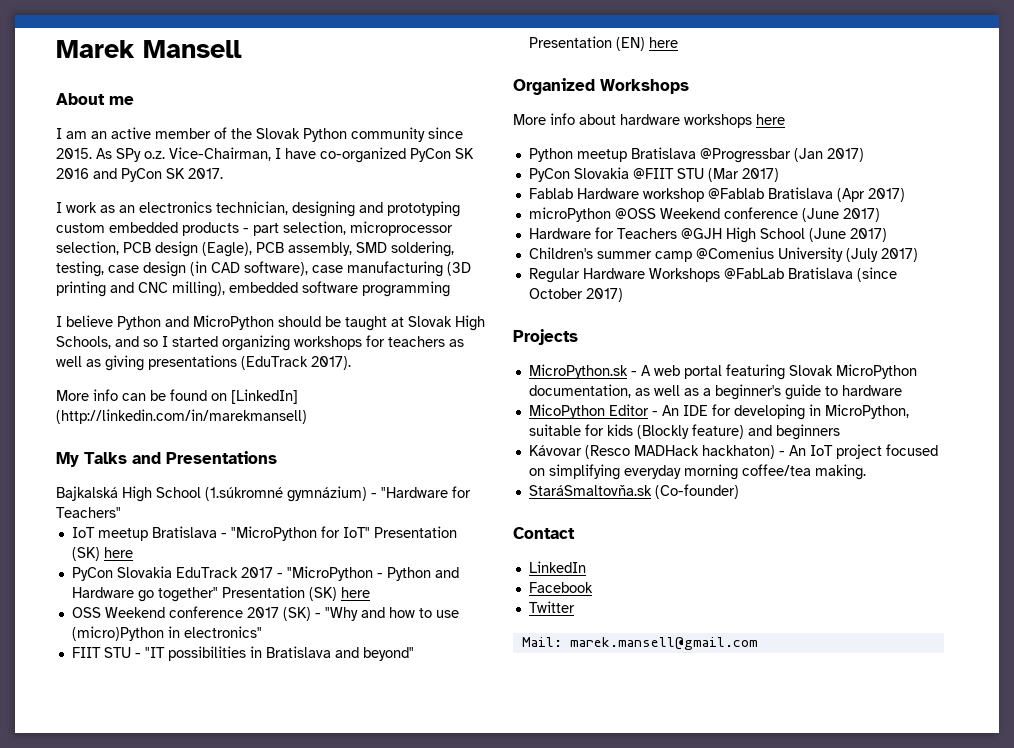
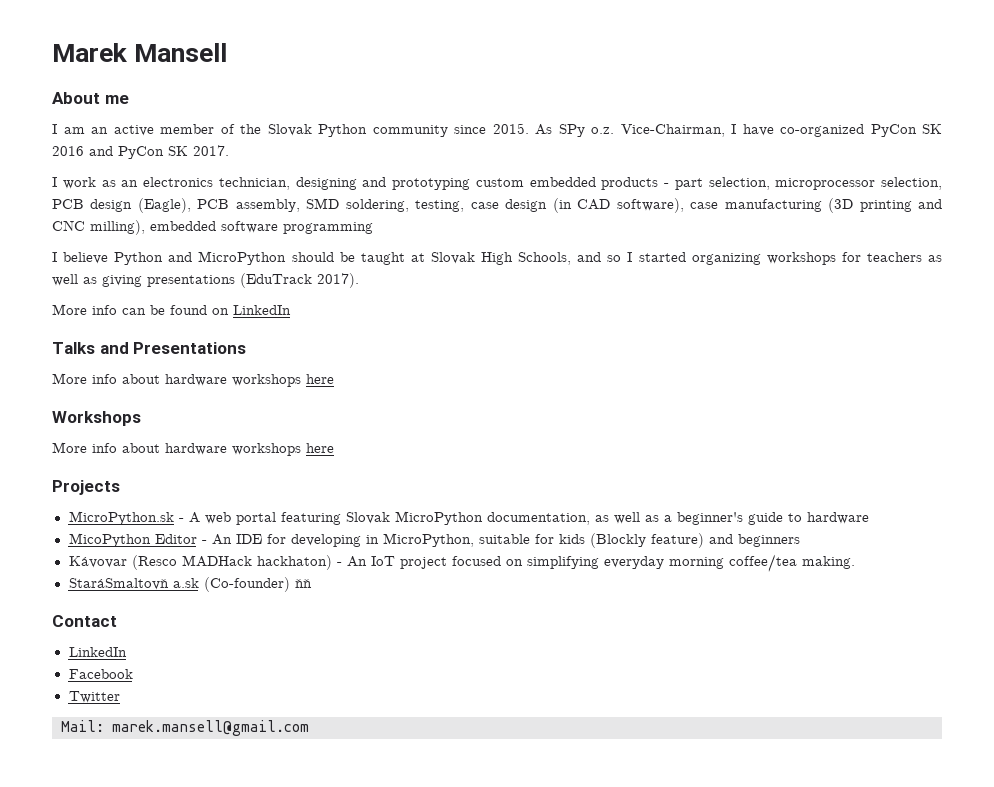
[231,389,298,404] [56,409,307,424] [56,452,79,467] [LinkedIn] (http://linkedin.com/in/marekmansell) // My -> [233,305,291,315] LinkedIn //
[56,486,471,502] [56,507,121,518] [71,526,457,541] [71,547,133,561] [71,566,459,581] [71,586,370,602] [71,606,459,621] [71,626,262,641] [71,646,414,661] [528,36,678,51] [513,78,595,95] Bajkalská High School (1.súkromné gymnázium) - "Hardware for Teachers" // IoT meetup Bratislava - "MicroPython for IoT" Presentation (SK) here // PyCon Slovakia EduTrack 2017 - "MicroPython - Python and Hardware go together" Presentation (SK) here // OSS Weekend conference 2017 (SK) - "Why and how to use (micro)Python in electronics" // FIIT STU - "IT possibilities in Bratislava and beyond" Presentation (EN) here // Organized -> [52,373,334,387] More info about hardware workshops here //
[528,147,864,163] [528,167,779,182] [528,187,905,202] [528,207,880,222] [528,227,887,243] [528,247,918,262] [528,267,897,283] [528,288,623,302] // Python meetup Bratislava @Progressbar (Jan 2017) // PyCon Slovakia @FIIT STU (Mar 2017) // Fablab Hardware workshop @Fablab Bratislava (Apr 2017) // microPython @OSS Weekend conference (June 2017) // Hardware for Teachers @GJH High School (June 2017) // Children's summer camp @Comenius University (July 2017) // Regular Hardware Workshops @FabLab Bratislava (since October 2017) -> (334, 448) none
[528,485,652,496] StaráSmaltovňa.sk -> [68,578,199,590] StaráSmaltovň a.sk
(739, 491) none -> [294,579,312,588] ňň

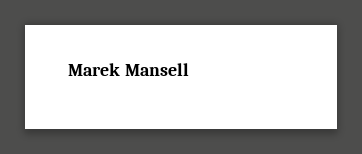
[52,92,129,104] [52,123,942,137] [52,145,229,159] [52,177,942,190] [52,198,943,213] [52,220,373,235] [52,251,943,265] [52,273,359,288] [52,304,291,315] [52,342,247,354] [52,373,334,387] [52,411,141,426] [52,442,334,456] [52,480,120,495] [68,511,869,525] [68,533,800,548] [68,554,855,572] [68,577,312,592] [52,615,117,627] [68,647,127,657] [68,669,133,679] [68,691,120,703] [61,720,309,736] // About me // I am an active member of the Slovak Python community since 2015. As SPy o.z. Vice-Chairman, I have co-organized PyCon SK 2016 and PyCon SK 2017. // I work as an electronics technician, designing and prototyping custom embedded products - part selection, microprocessor selection, PCB design (Eagle), PCB assembly, SMD soldering, testing, case design (in CAD software), case manufacturing (3D printing and CNC milling), embedded software programming // I believe Python and MicroPython should be taught at Slovak High Schools, and so I started organizing workshops for teachers as well as giving presentations (EduTrack 2017). // More info can be found on LinkedIn // Talks and Presentations // More info about hardware workshops here // Workshops // More info about hardware workshops here // Projects // MicroPython.sk - A web portal featuring Slovak MicroPython documentation, as well as a beginner's guide to hardware // MicoPython Editor - An IDE for developing in MicroPython, suitable for kids (Blockly feature) and beginners // Kávovar (Resco MADHack hackhaton) - An IoT project focused on simplifying everyday morning coffee/tea making. // StaráSmaltovň a.sk (Co-founder) ňň // Contact // LinkedIn // Facebook // Twitter // Mail: marek.mansell@gmail.com -> (189, 69) none

